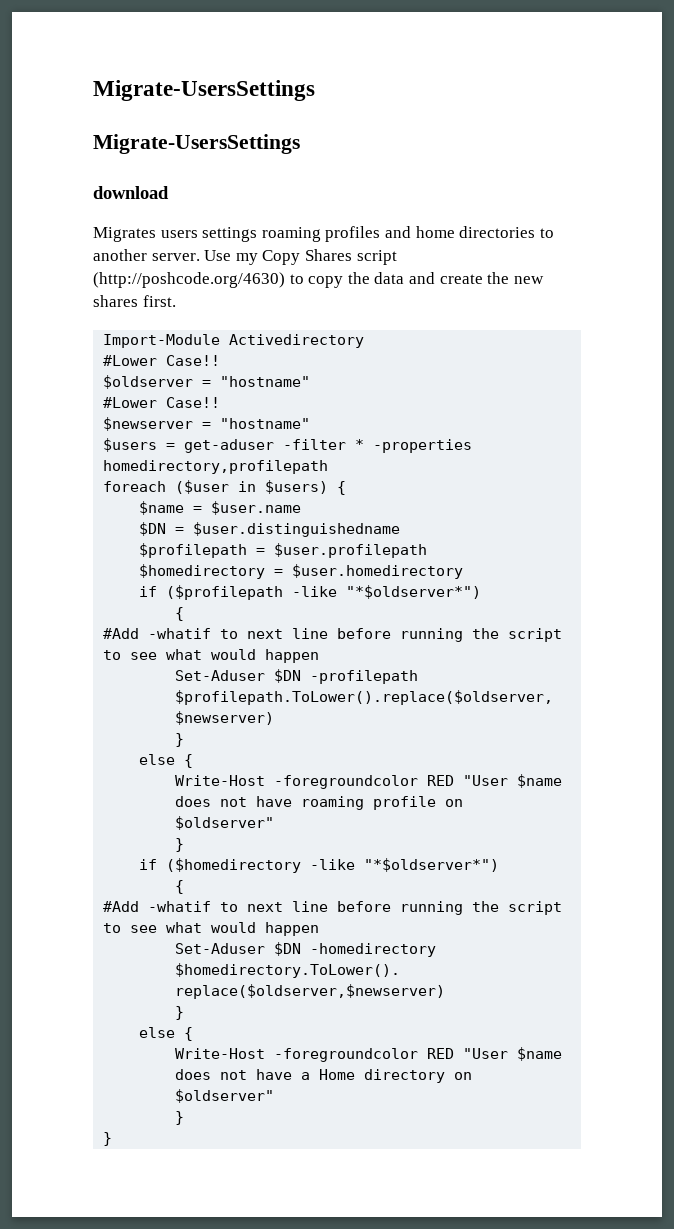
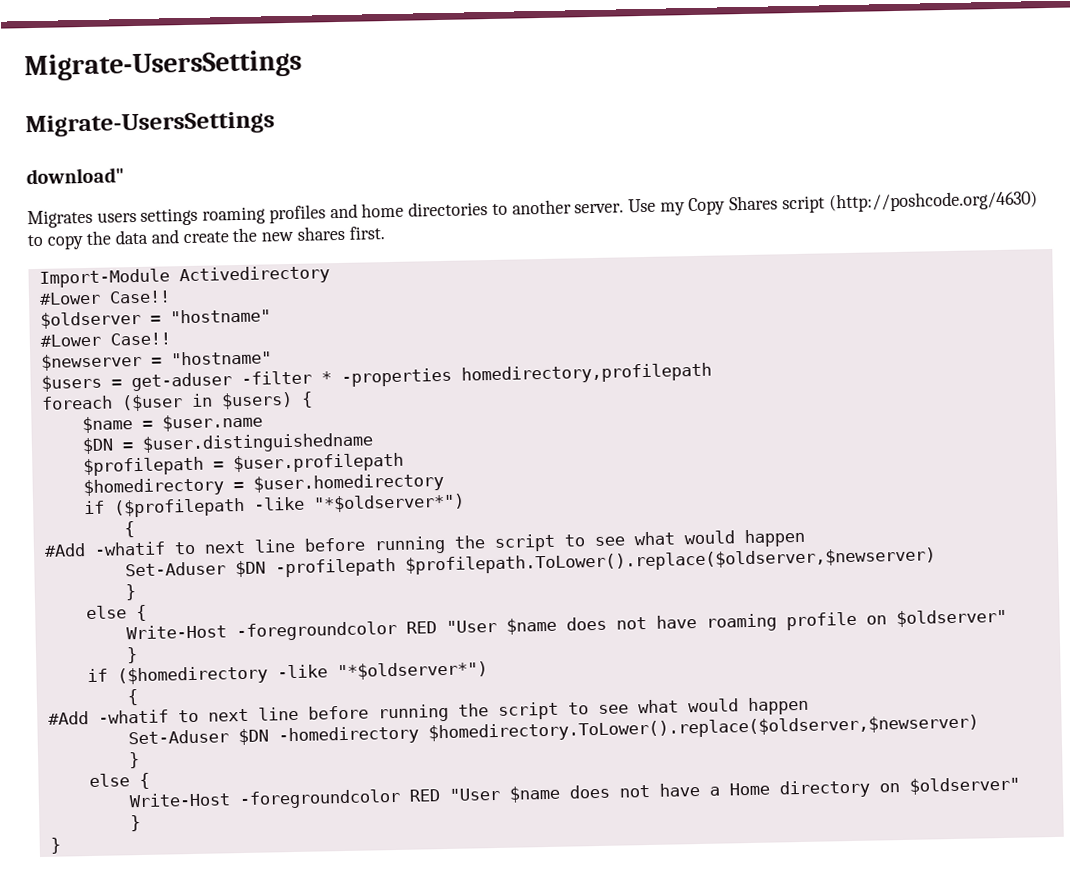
[93,186,169,199] download -> [26,167,124,185] download"

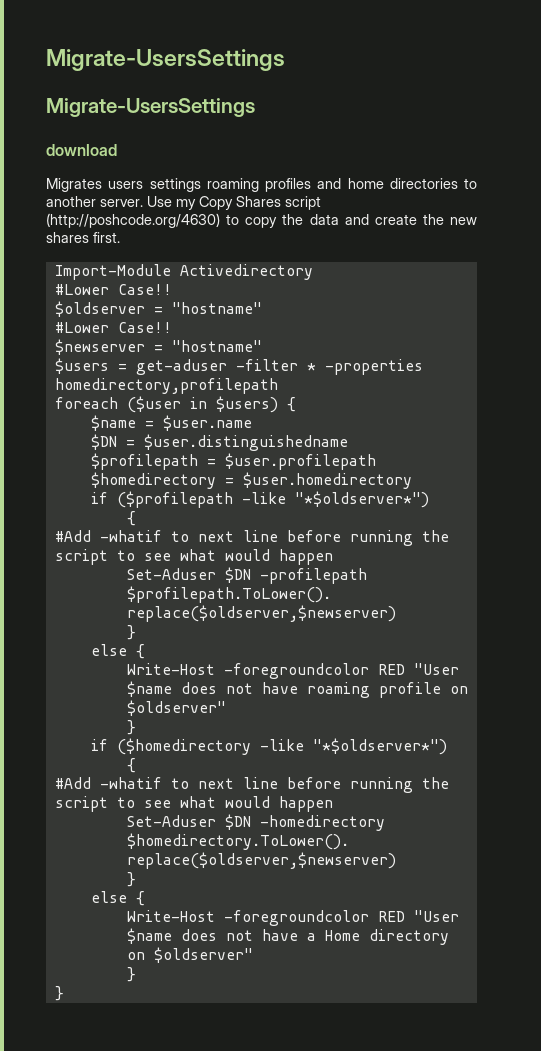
[26,167,124,185] download" -> [46,144,117,156] download

